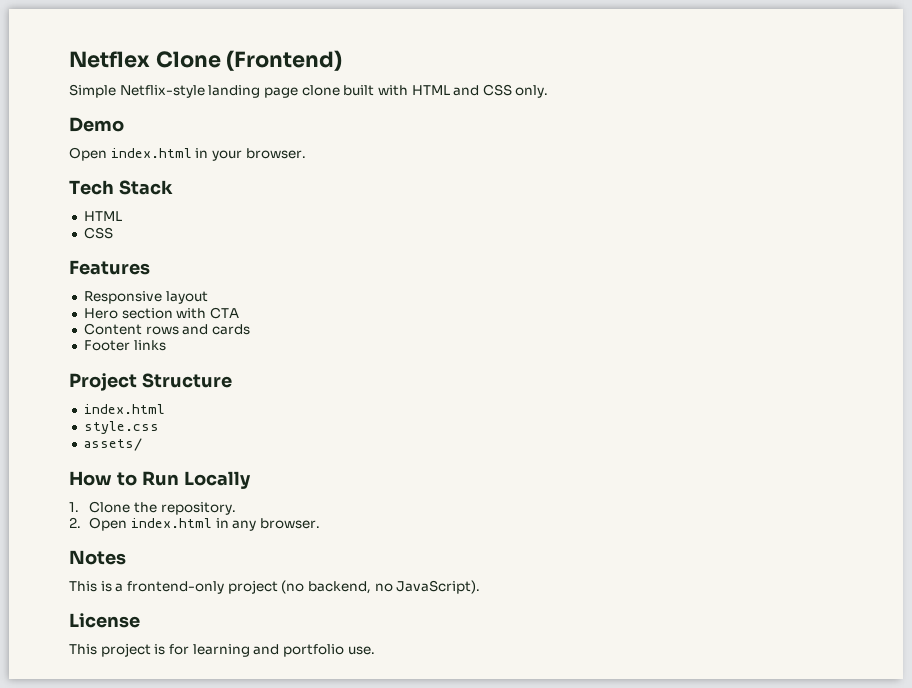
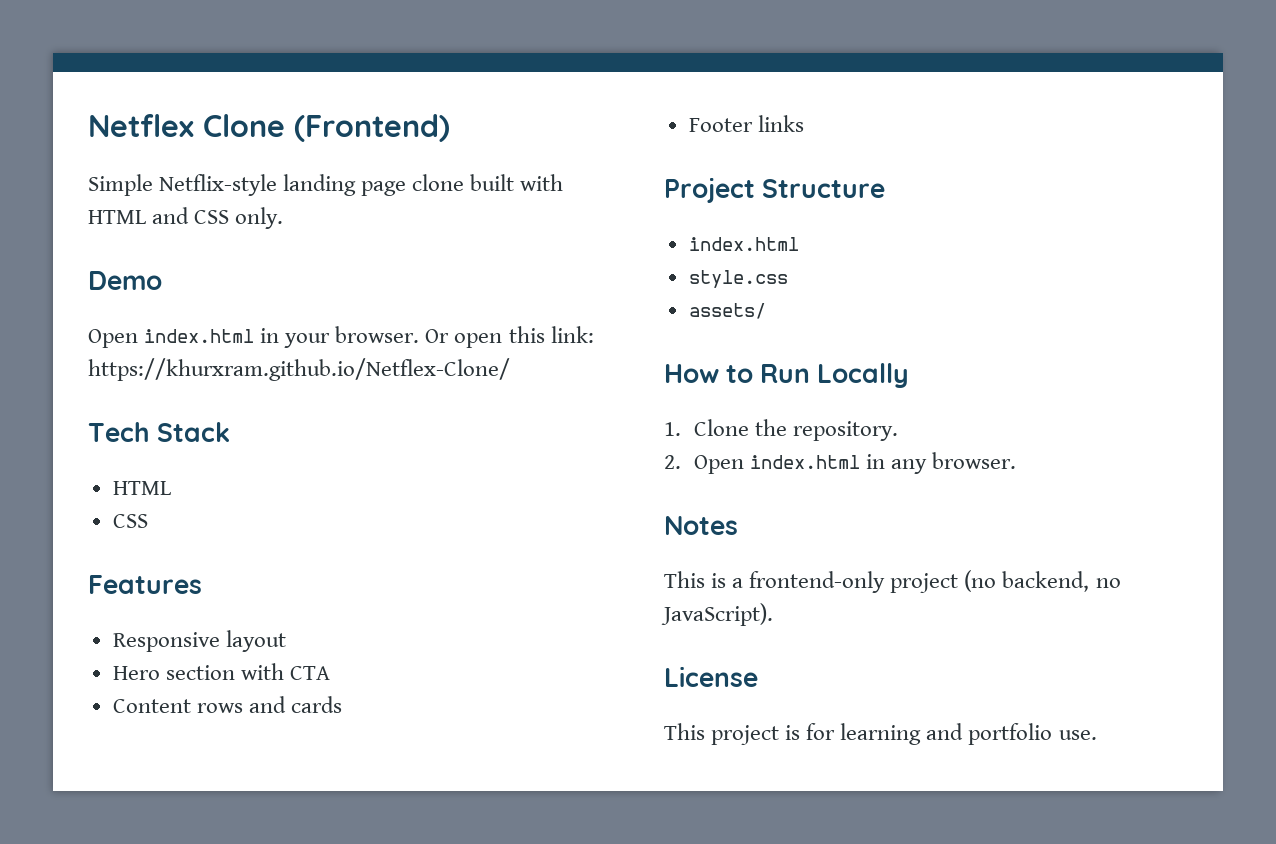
(306, 153) none -> [425,326,594,348] [88,358,510,381] Or open this link: https://khurxram.github.io/Netflex-Clone/

